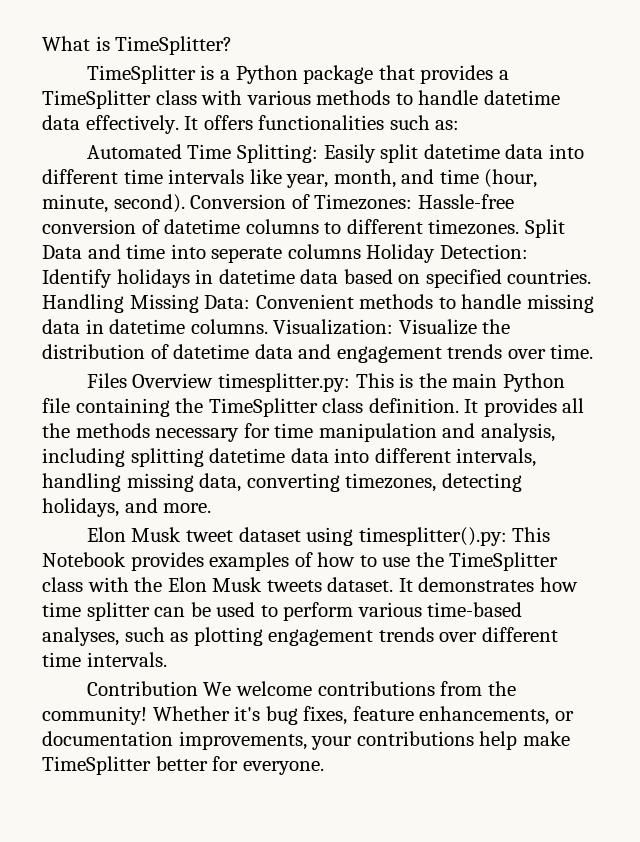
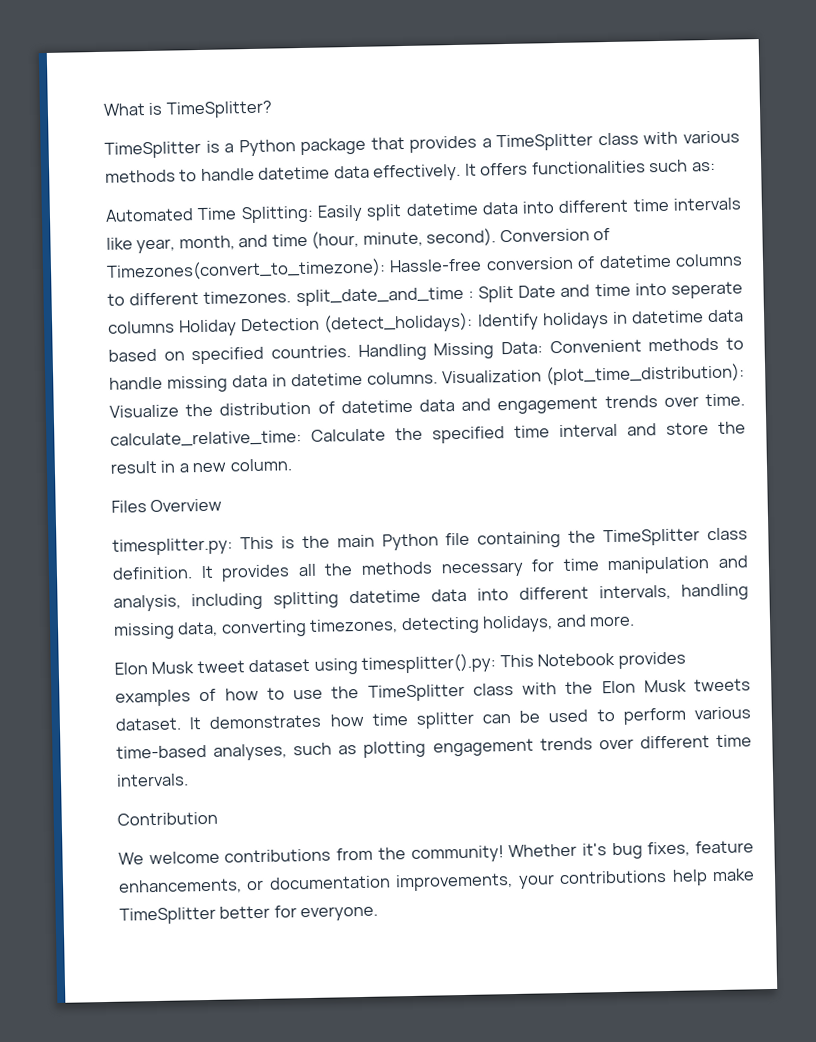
[314,194,413,210] Timezones: -> [106,258,386,281] Timezones(convert_to_timezone):
[524,219,565,238] [42,245,82,259] Split Data -> [295,285,557,307] split_date_and_time : Split Date
[439,244,528,259] Detection: -> [241,312,474,334] Detection (detect_holidays):
[273,319,394,335] Visualization: -> [442,363,745,386] Visualization (plot_time_distribution):
(594, 351) none -> [110,421,746,448] [110,458,292,474] calculate_relative_time: Calculate the specified time interval and store the result in a new column.
(214, 380) none -> (223, 505) //
(198, 688) none -> (218, 818) //

